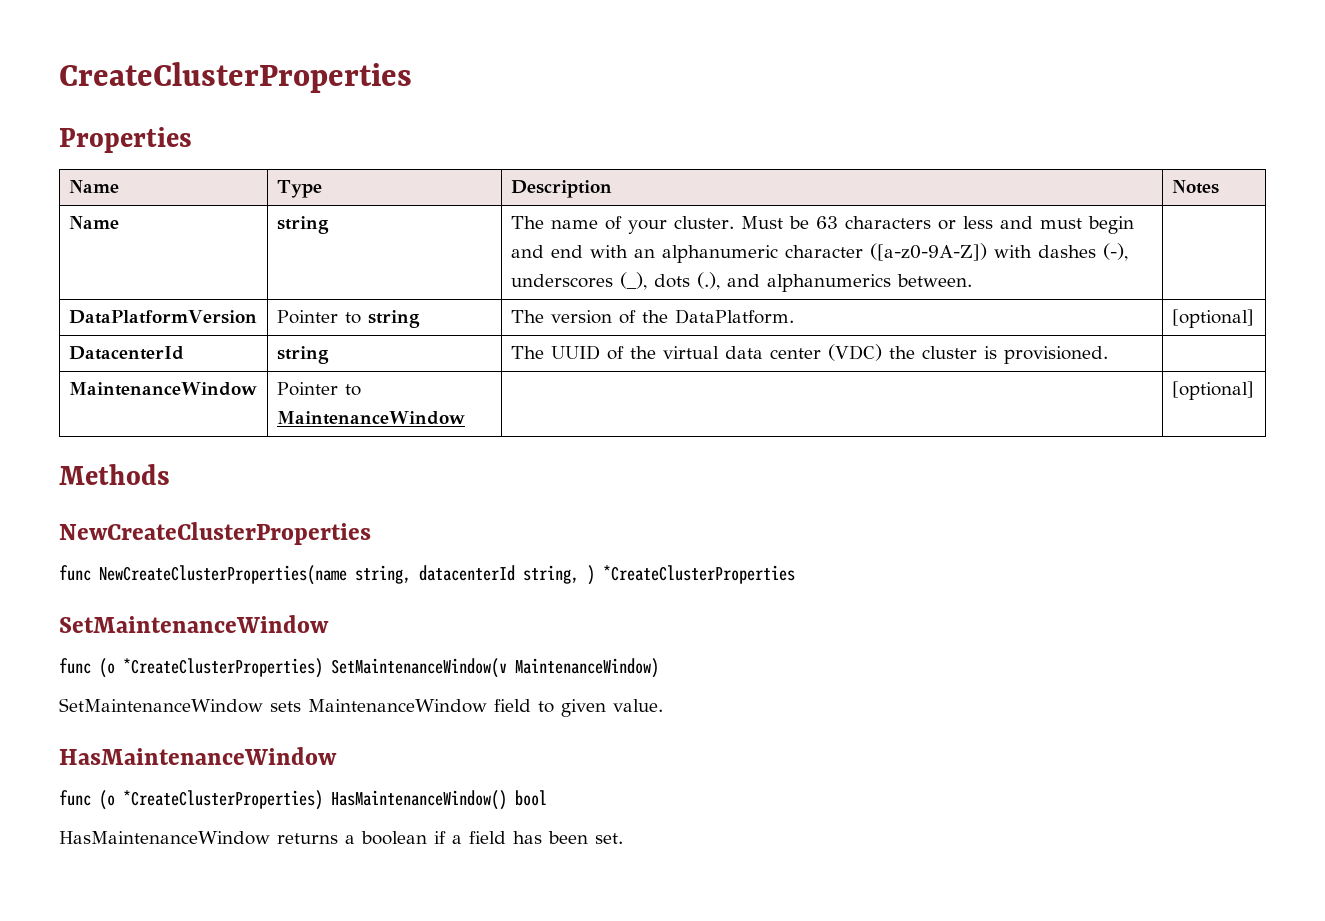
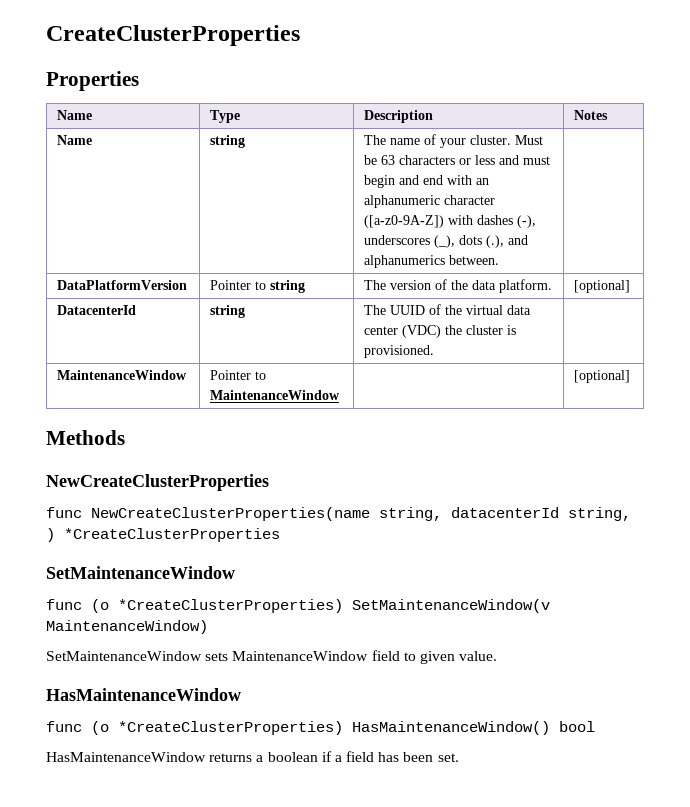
[674,309,794,324] DataPlatform. -> [472,279,553,293] data platform.

